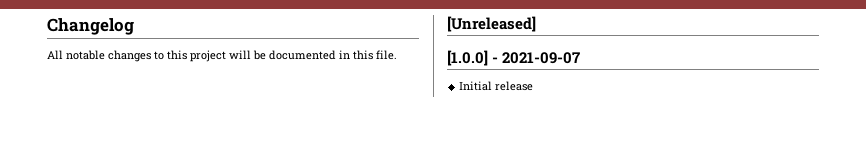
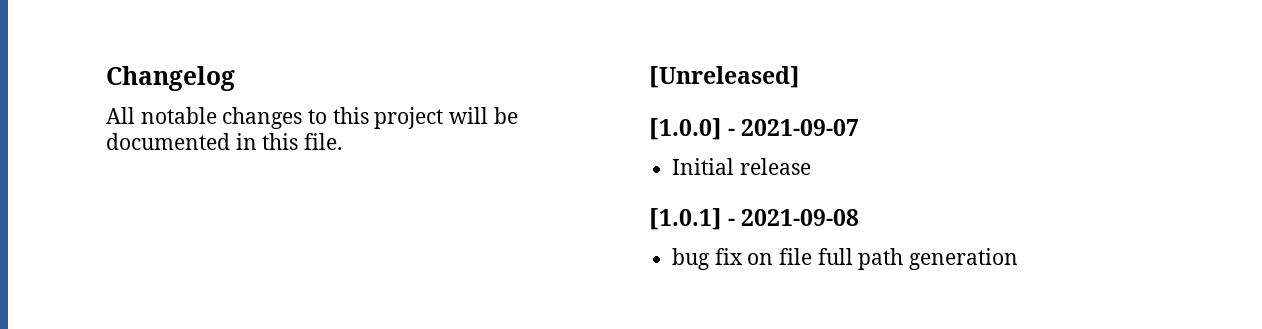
(534, 86) none -> [649,208,860,230] [672,248,1019,270] // [1.0.1] - 2021-09-08 // bug fix on file full path generation

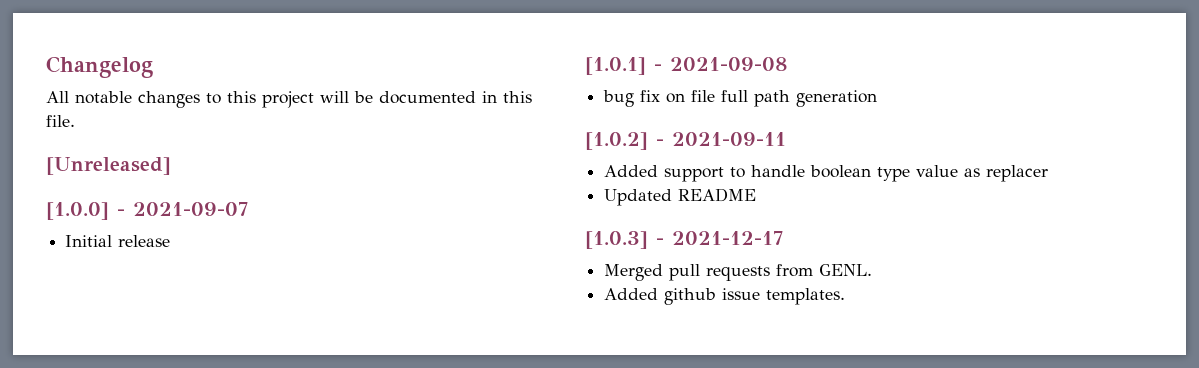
(1019, 259) none -> [585,132,786,150] [604,165,1049,182] [604,188,757,206] [585,231,783,249] [604,264,873,281] [604,288,846,305] // [1.0.2] - 2021-09-11 // Added support to handle boolean type value as replacer // Updated README // [1.0.3] - 2021-12-17 // Merged pull requests from GENL. // Added github issue templates.

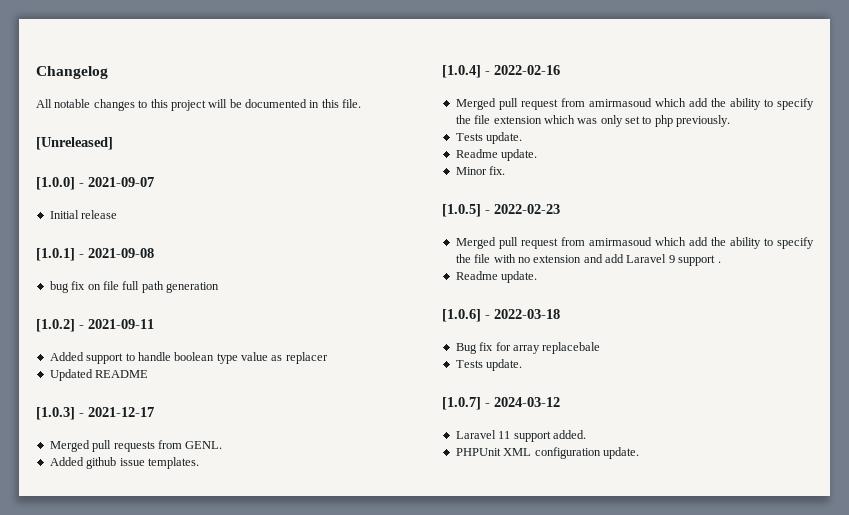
(846, 296) none -> [442,65,560,78] [455,98,814,110] [455,115,731,127] [455,132,523,144] [455,149,538,161] [455,166,506,175] [442,204,560,217] [455,237,814,249] [455,254,721,266] [455,271,538,283] [442,309,560,322] [455,342,601,354] [455,359,523,371] [442,397,560,410] [455,430,586,442] [455,447,639,459] // [1.0.4] - 2022-02-16 // Merged pull request from amirmasoud which add the ability to specify the file extension which was only set to php previously. // Tests update. // Readme update. // Minor fix. // [1.0.5] - 2022-02-23 // Merged pull request from amirmasoud which add the ability to specify the file with no extension and add Laravel 9 support . // Readme update. // [1.0.6] - 2022-03-18 // Bug fix for array replacebale // Tests update. // [1.0.7] - 2024-03-12 // Laravel 11 support added. // PHPUnit XML configuration update.

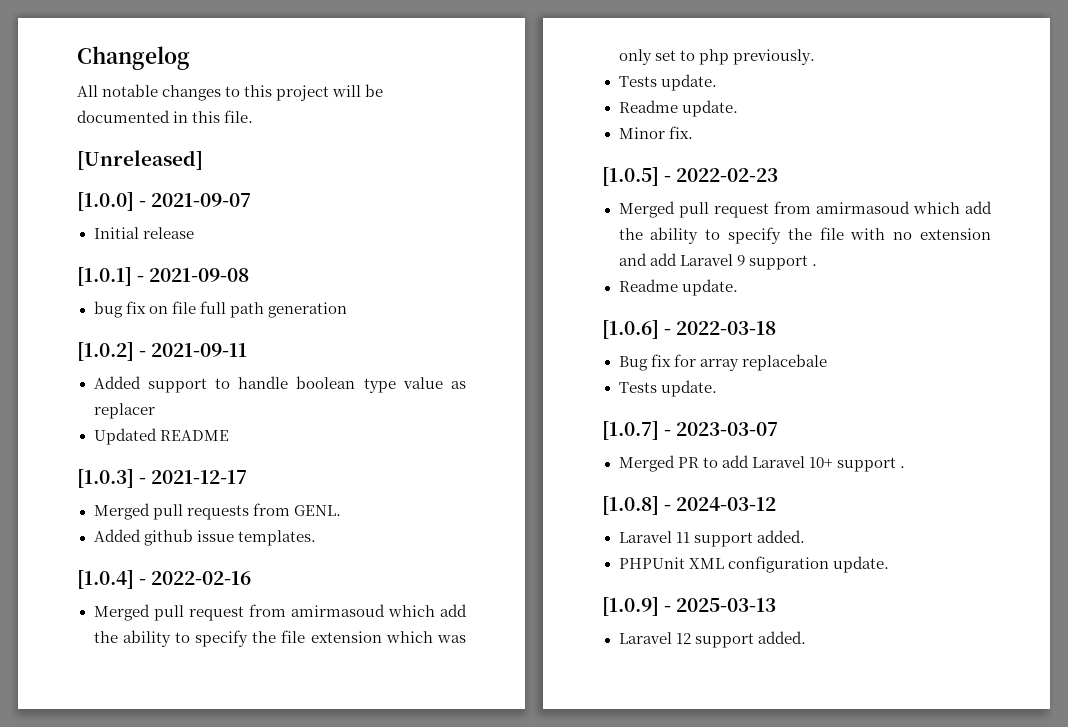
(490, 405) none -> [676,422,779,436] [618,455,905,472] [602,496,672,515] 2023-03-07 // Merged PR to add Laravel 10+ support . // [1.0.8] -
(639, 453) none -> [602,597,777,616] [618,631,806,648] // [1.0.9] - 2025-03-13 // Laravel 12 support added.

